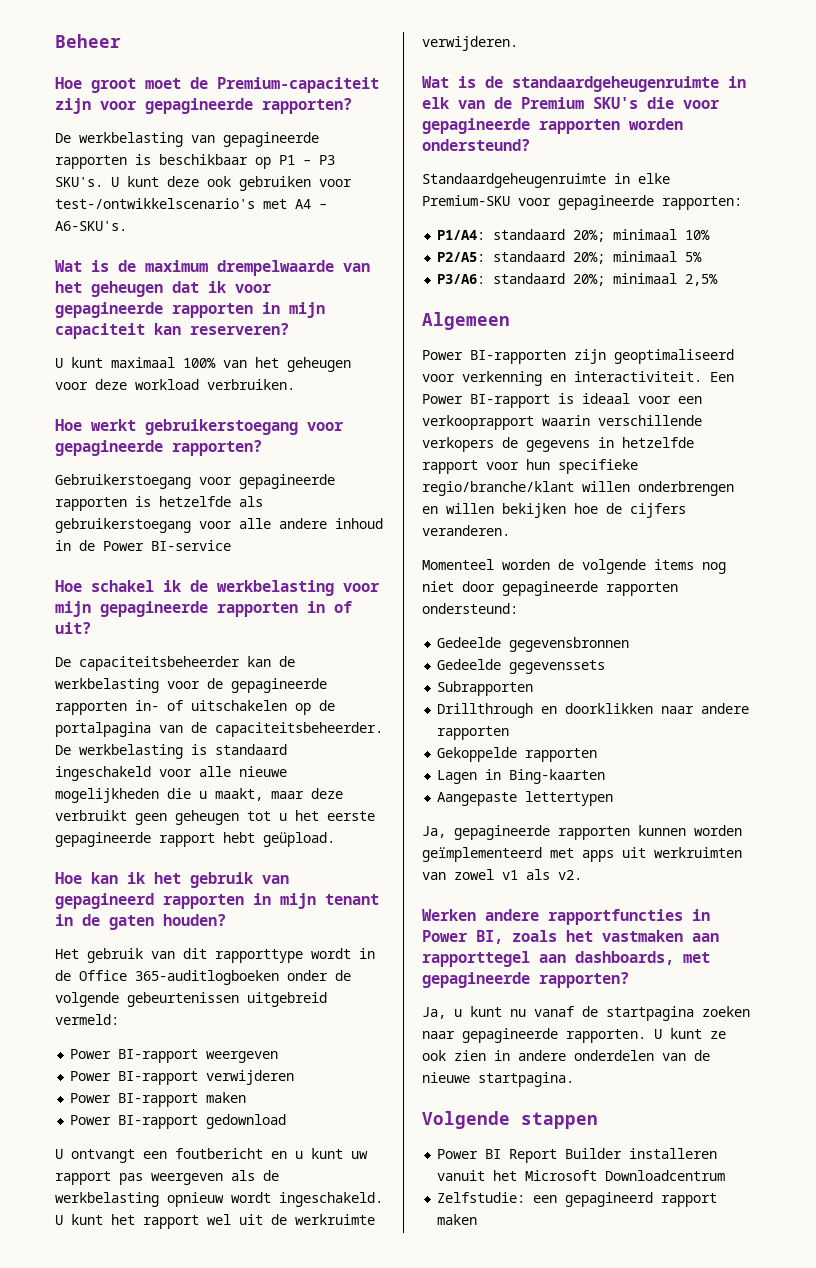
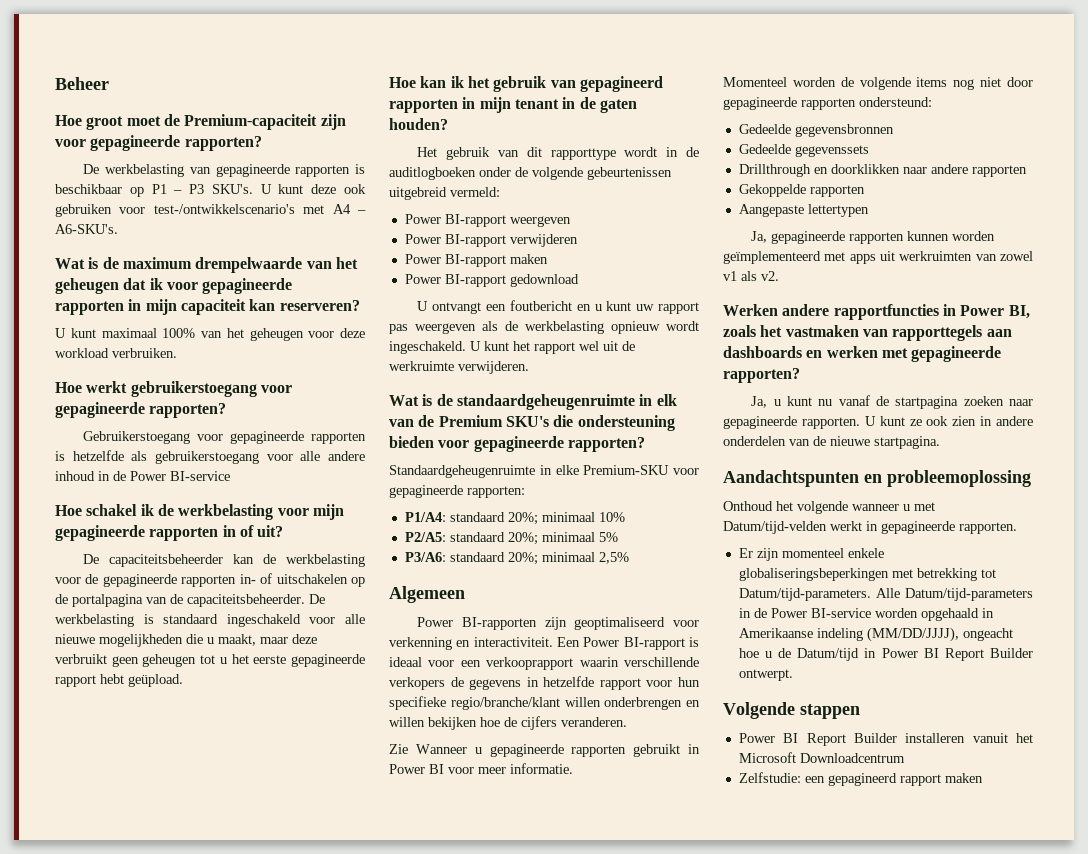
[79,970,279,985] Office 365-auditlogboeken -> [389,167,476,180] auditlogboeken
[683,100,720,109] [422,118,683,134] [422,139,530,151] voor gepagineerde rapporten worden ondersteund? -> [577,415,675,431] [389,436,645,452] ondersteuning bieden voor gepagineerde rapporten?
(510, 530) none -> [389,744,700,757] [389,763,573,774] // Zie Wanneer u gepagineerde rapporten gebruikt in Power BI voor meer informatie.
[437,681,534,696] // Subrapporten -> (869, 151) none
[437,769,606,784] // Lagen in Bing-kaarten -> (865, 191) none
[692,933,719,942] [422,951,674,967] aan rapporttegel aan dashboards, -> [862,325,1012,341] [723,346,878,358] van rapporttegels aan dashboards en werken
(574, 1079) none -> [723,470,1031,487] [723,501,935,514] [723,521,1017,534] [738,548,884,561] [738,568,996,581] [738,588,1033,601] [738,608,994,621] [738,627,1013,642] [738,648,1033,661] [738,669,793,681] // Aandachtspunten en probleemoplossing // Onthoud het volgende wanneer u met Datum/tijd-velden werkt in gepagineerde rapporten. // Er zijn momenteel enkele globaliseringsbeperkingen met betrekking tot Datum/tijd-parameters. Alle Datum/tijd-parameters in de Power BI-service worden opgehaald in Amerikaanse indeling (MM/DD/JJJJ), ongeacht hoe u de Datum/tijd in Power BI Report Builder ontwerpt.

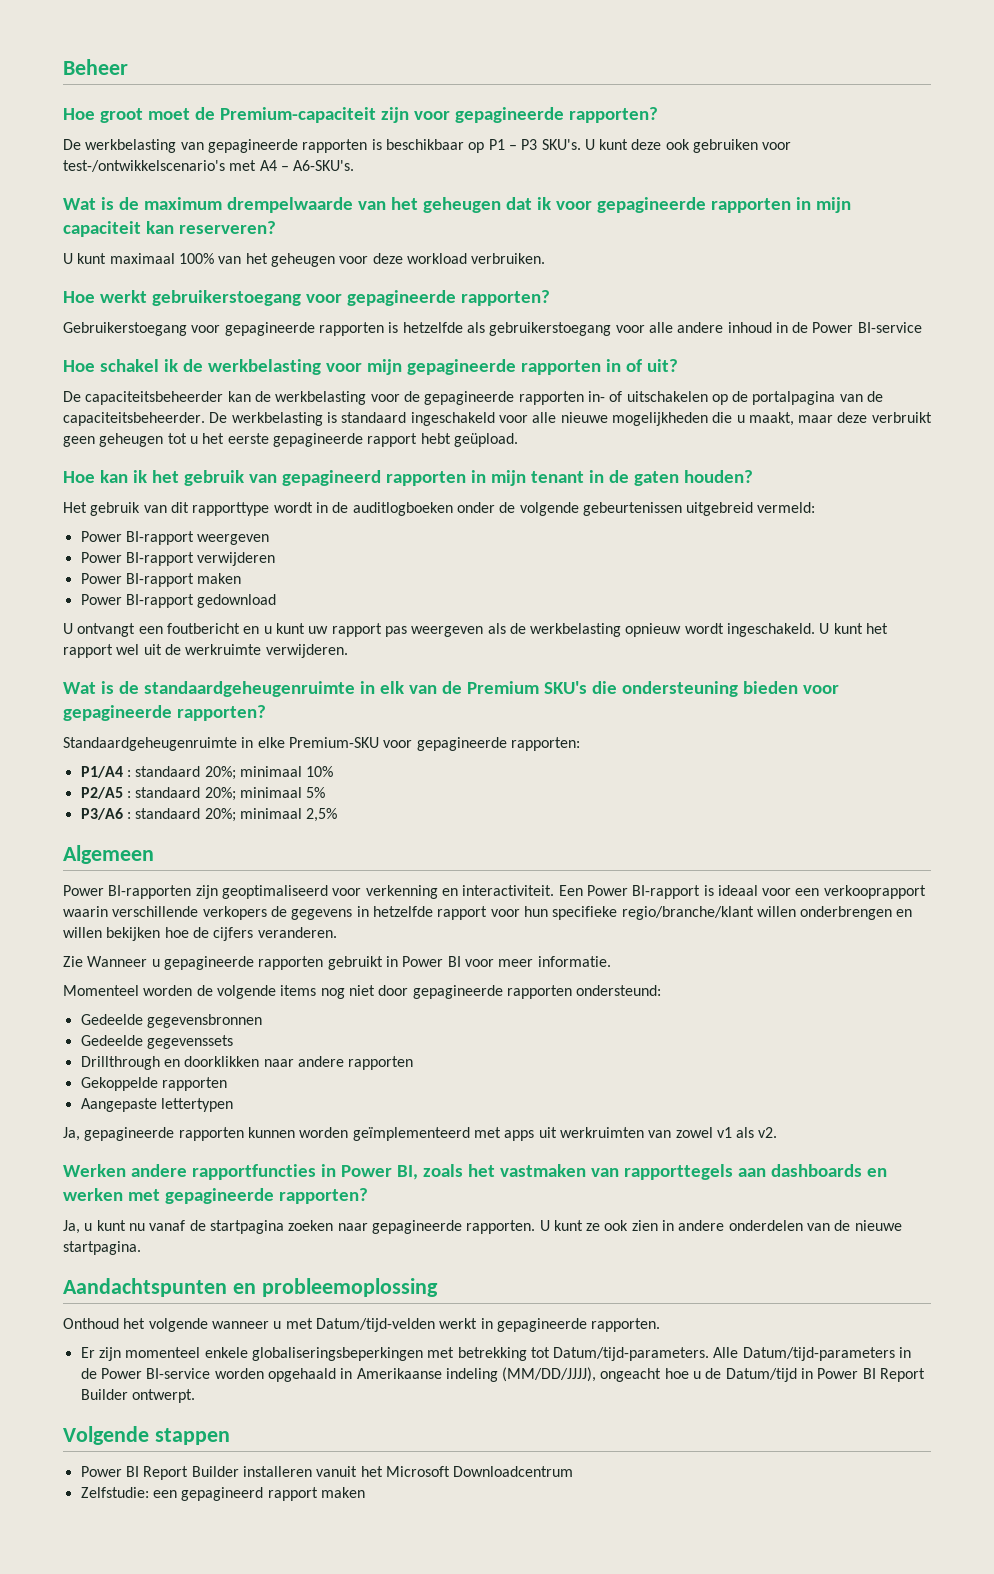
[404,512,446,522] P1/A4: -> [80,766,131,778] P1/A4 :
[404,532,446,542] P2/A5: -> [80,787,131,799] P2/A5 :
[404,552,446,562] P3/A6: -> [80,808,131,820] P3/A6 :

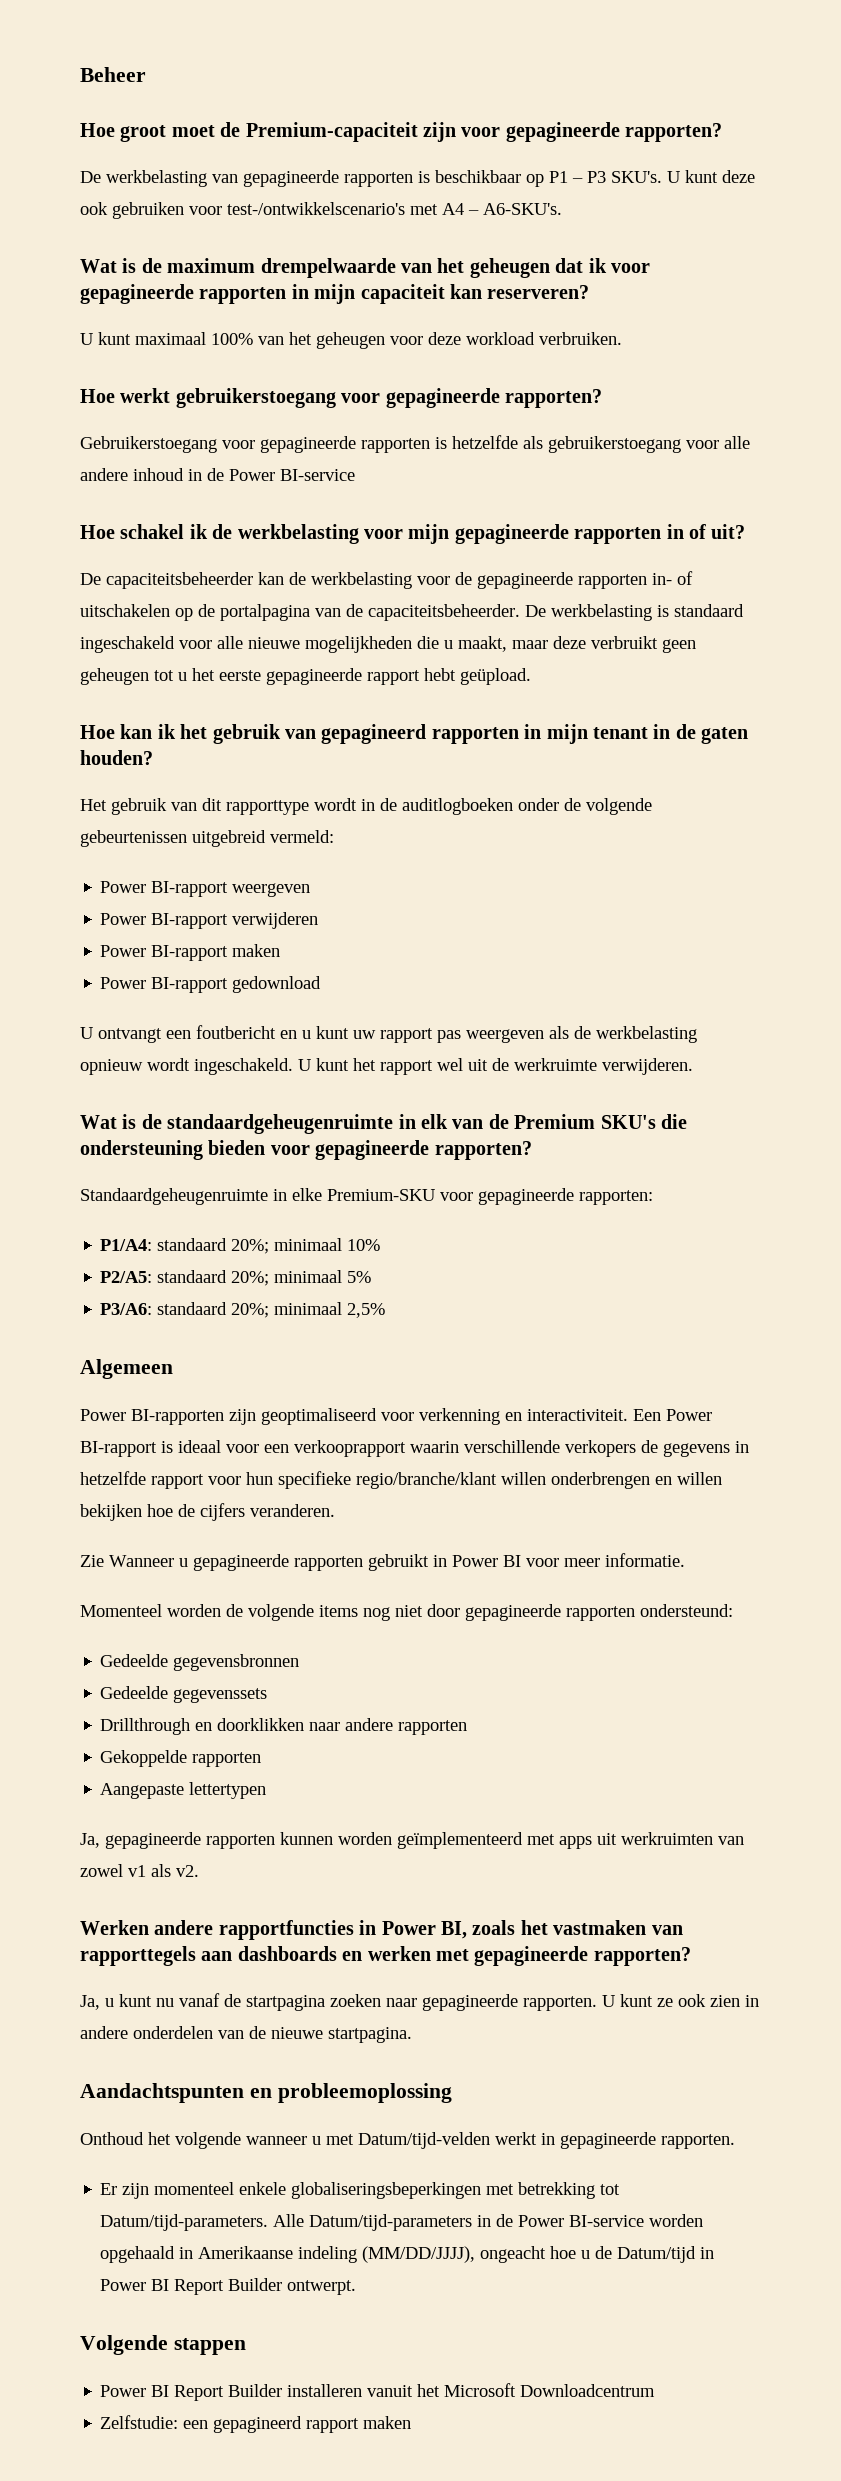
[80,766,131,778] P1/A4 : -> [100,1239,153,1251] P1/A4:
[80,787,131,799] P2/A5 : -> [100,1271,153,1283] P2/A5:
[80,808,131,820] P3/A6 : -> [100,1303,153,1315] P3/A6:

